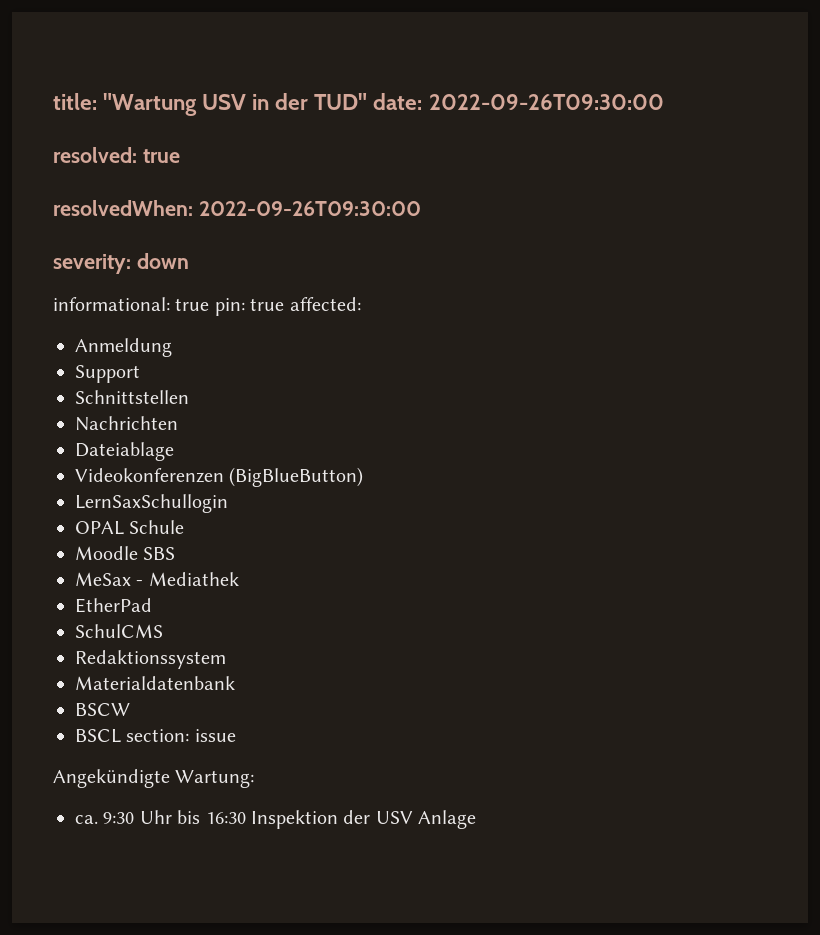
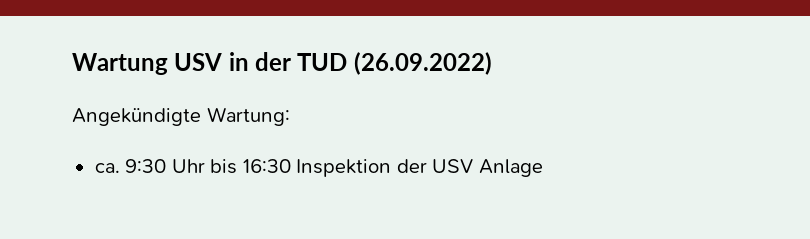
[53,93,198,116] title: "Wartung -> [72,53,168,75] Wartung
[314,93,664,110] [53,147,180,163] [53,200,421,216] [53,253,189,274] [53,297,361,316] [75,338,172,357] [75,365,140,383] [75,390,189,404] [75,416,178,431] [75,442,174,461] [75,467,364,487] [75,494,228,513] [75,520,185,535] [75,546,176,560] [75,572,239,586] [75,598,152,613] [75,624,163,638] [75,650,226,669] [75,676,235,690] [75,703,130,716] [75,729,236,743] TUD" date: 2022-09-26T09:30:00 // resolved: true // resolvedWhen: 2022-09-26T09:30:00 // severity: down // informational: true pin: true affected: // Anmeldung // Support // Schnittstellen // Nachrichten // Dateiablage // Videokonferenzen (BigBlueButton) // LernSaxSchullogin // OPAL Schule // Moodle SBS // MeSax - Mediathek // EtherPad // SchulCMS // Redaktionssystem // Materialdatenbank // BSCW // BSCL section: issue -> [297,52,492,75] TUD (26.09.2022)

